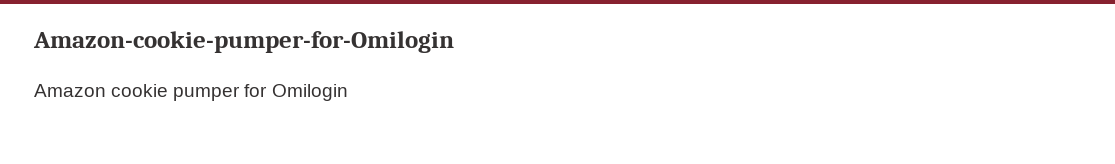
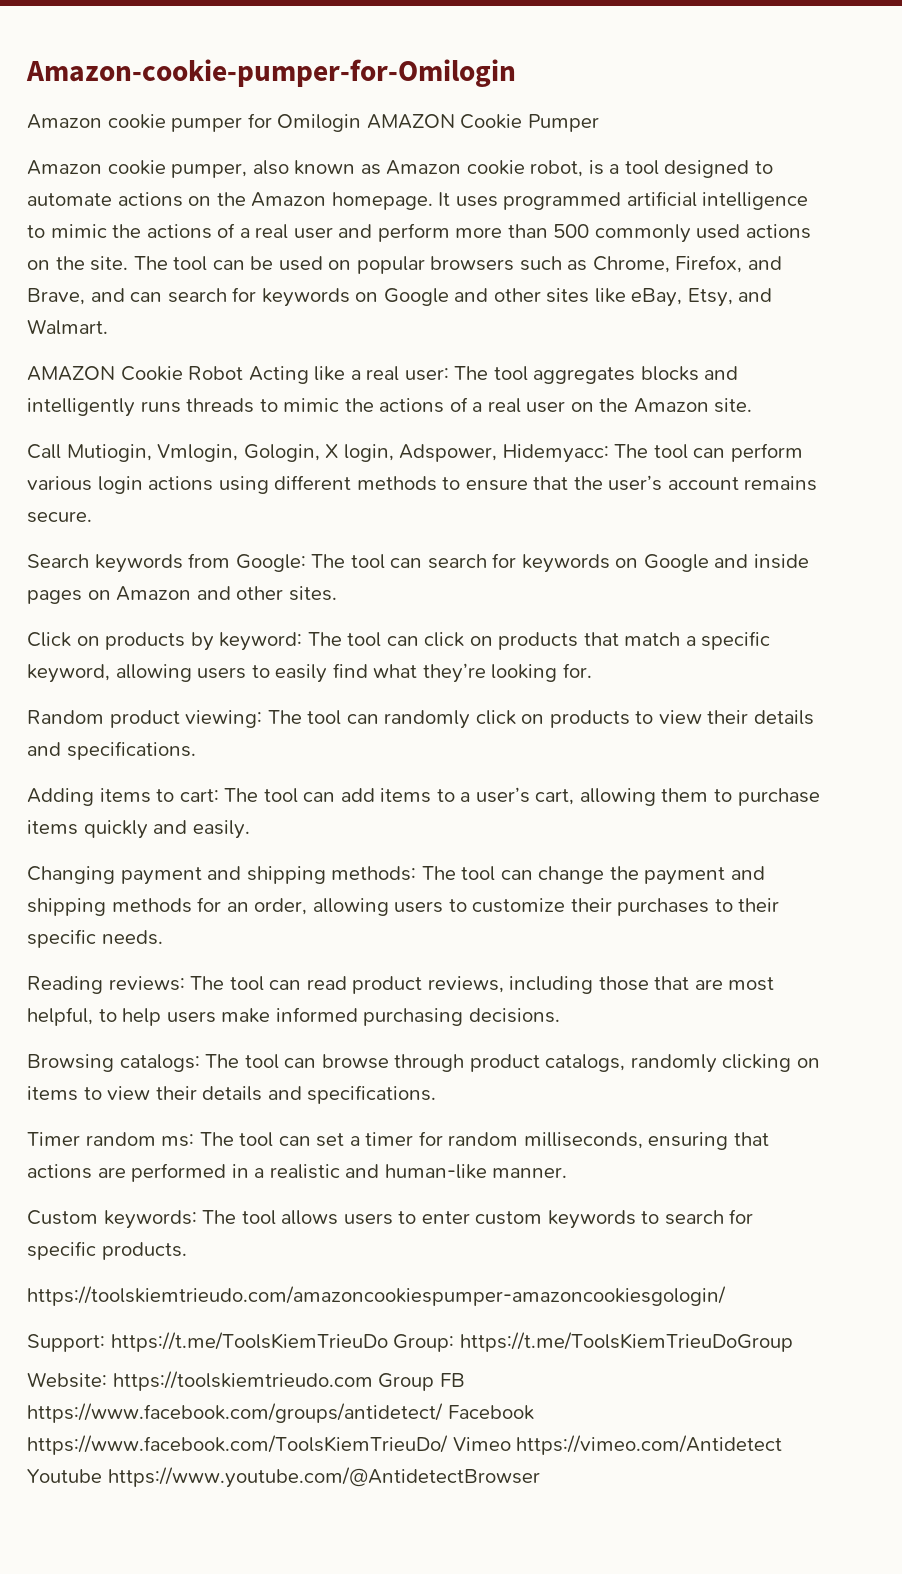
(348, 92) none -> [366,114,599,132] [27,160,773,178] [27,191,809,210] [27,223,812,243] [27,255,783,274] [27,287,773,307] [27,319,108,335] [27,366,739,384] [27,397,753,417] [27,443,803,463] [27,475,818,494] [27,511,92,523] [27,553,809,573] [27,586,337,604] [27,631,771,651] [27,663,592,683] [27,710,814,729] [27,741,196,760] [27,787,820,806] [27,820,250,839] [27,866,765,885] [27,897,780,916] [27,929,163,948] [27,976,775,994] [27,1007,560,1026] [27,1054,820,1073] [27,1085,437,1104] [27,1131,769,1150] [27,1163,568,1182] [27,1209,754,1229] [27,1241,187,1260] [27,1286,726,1306] [27,1332,793,1352] [27,1371,465,1391] [27,1403,534,1423] [27,1435,783,1455] [27,1467,540,1488] AMAZON Cookie Pumper // Amazon cookie pumper, also known as Amazon cookie robot, is a tool designed to automate actions on the Amazon homepage. It uses programmed artificial intelligence to mimic the actions of a real user and perform more than 500 commonly used actions on the site. The tool can be used on popular browsers such as Chrome, Firefox, and Brave, and can search for keywords on Google and other sites like eBay, Etsy, and Walmart. // AMAZON Cookie Robot Acting like a real user: The tool aggregates blocks and intelligently runs threads to mimic the actions of a real user on the Amazon site. // Call Mutiogin, Vmlogin, Gologin, X login, Adspower, Hidemyacc: The tool can perform various login actions using different methods to ensure that the user’s account remains secure. // Search keywords from Google: The tool can search for keywords on Google and inside pages on Amazon and other sites. // Click on products by keyword: The tool can click on products that match a specific keyword, allowing users to easily find what they’re looking for. // Random product viewing: The tool can randomly click on products to view their details and specifications. // Adding items to cart: The tool can add items to a user’s cart, allowing them to purchase items quickly and easily. // Changing payment and shipping methods: The tool can change the payment and shipping methods for an order, allowing users to customize their purchases to their specific needs. // Reading reviews: The tool can read product reviews, including those that are most helpful, to help users make informed purchasing decisions. // Browsing catalogs: The tool can browse through product catalogs, randomly clicking on items to view their details and specifications. // Timer random ms: The tool can set a timer for random milliseconds, ensuring that actions are performed in a realistic and human-like manner. // Custom keywords: The tool allows users to enter custom keywords to search for specific products. // https://toolskiemtrieudo.com/amazoncookiespumper-amazoncookiesgologin/ // Support: https://t.me/ToolsKiemTrieuDo Group: https://t.me/ToolsKiemTrieuDoGroup // Website: https://toolskiemtrieudo.com Group FB https://www.facebook.com/groups/antidetect/ Facebook https://www.facebook.com/ToolsKiemTrieuDo/ Vimeo https://vimeo.com/Antidetect Youtube https://www.youtube.com/@AntidetectBrowser

